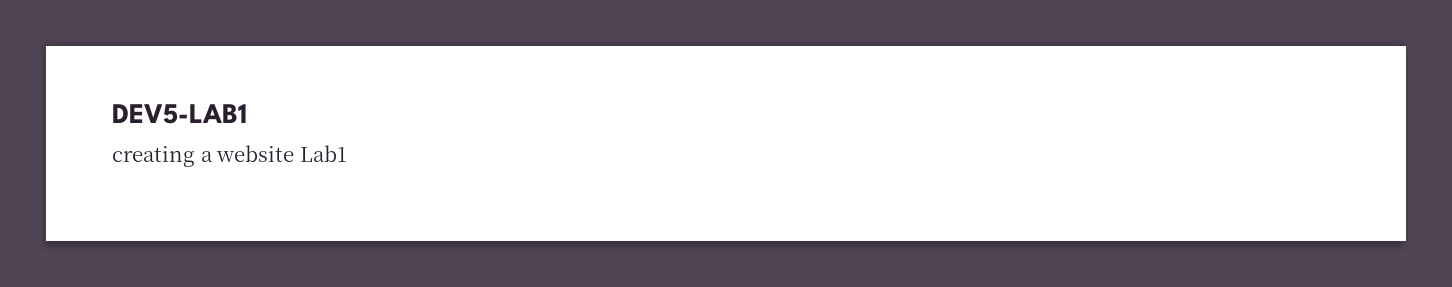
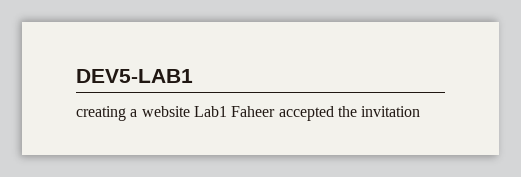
(347, 153) none -> [231,106,421,121] Faheer accepted the invitation

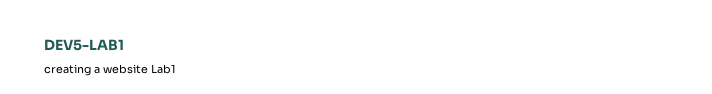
[231,106,421,121] Faheer accepted the invitation -> (176, 69) none

